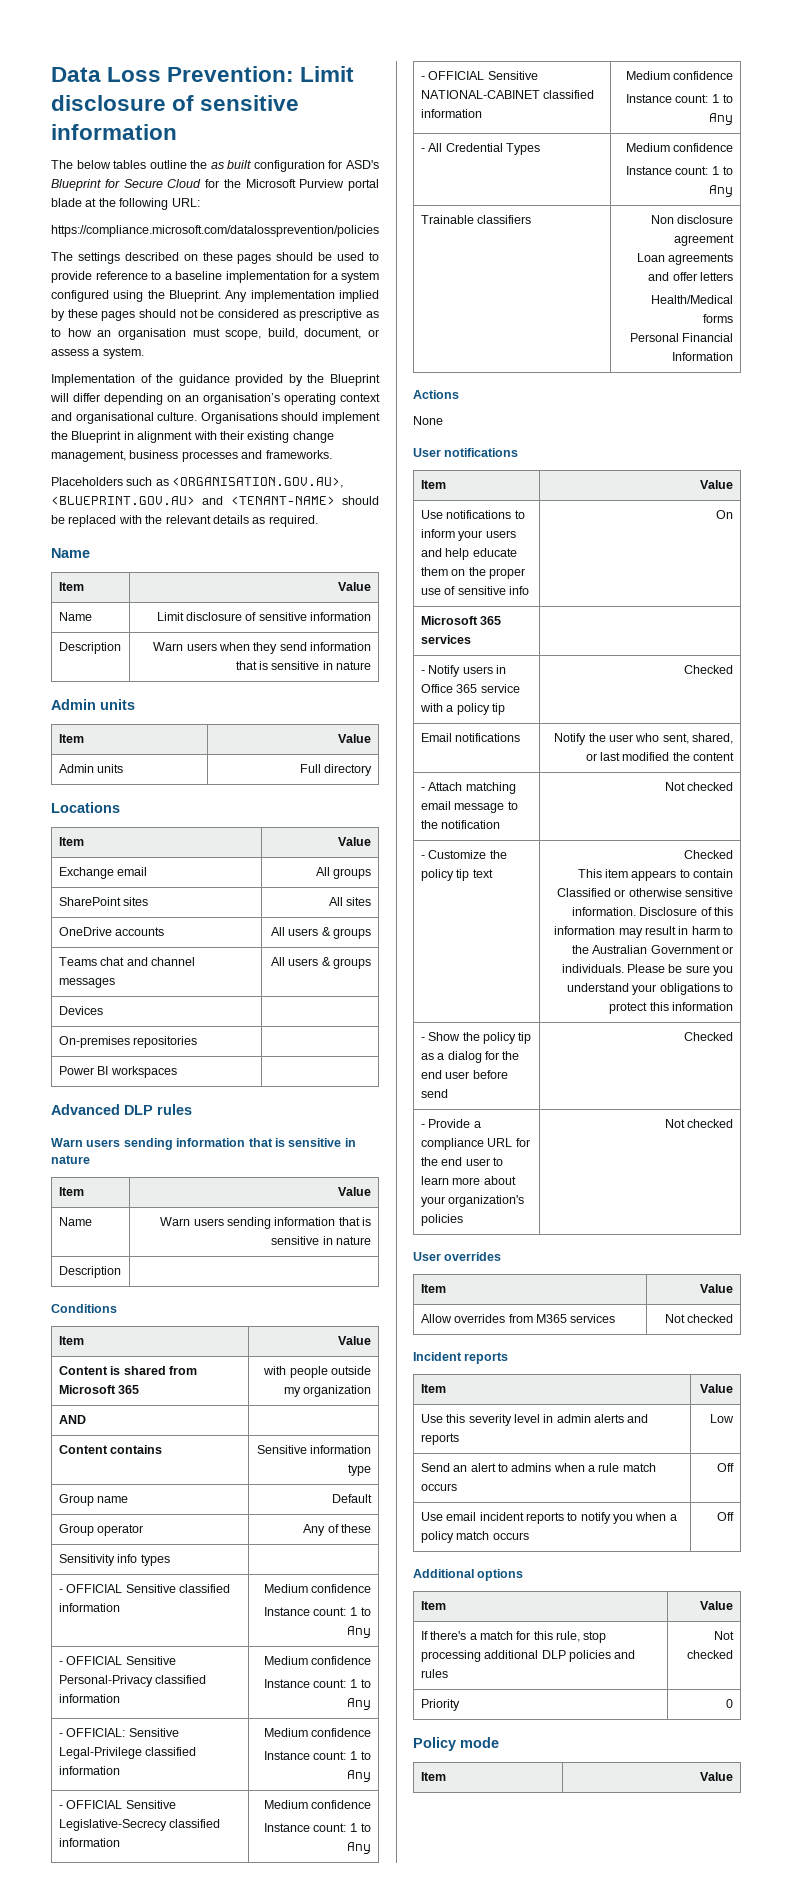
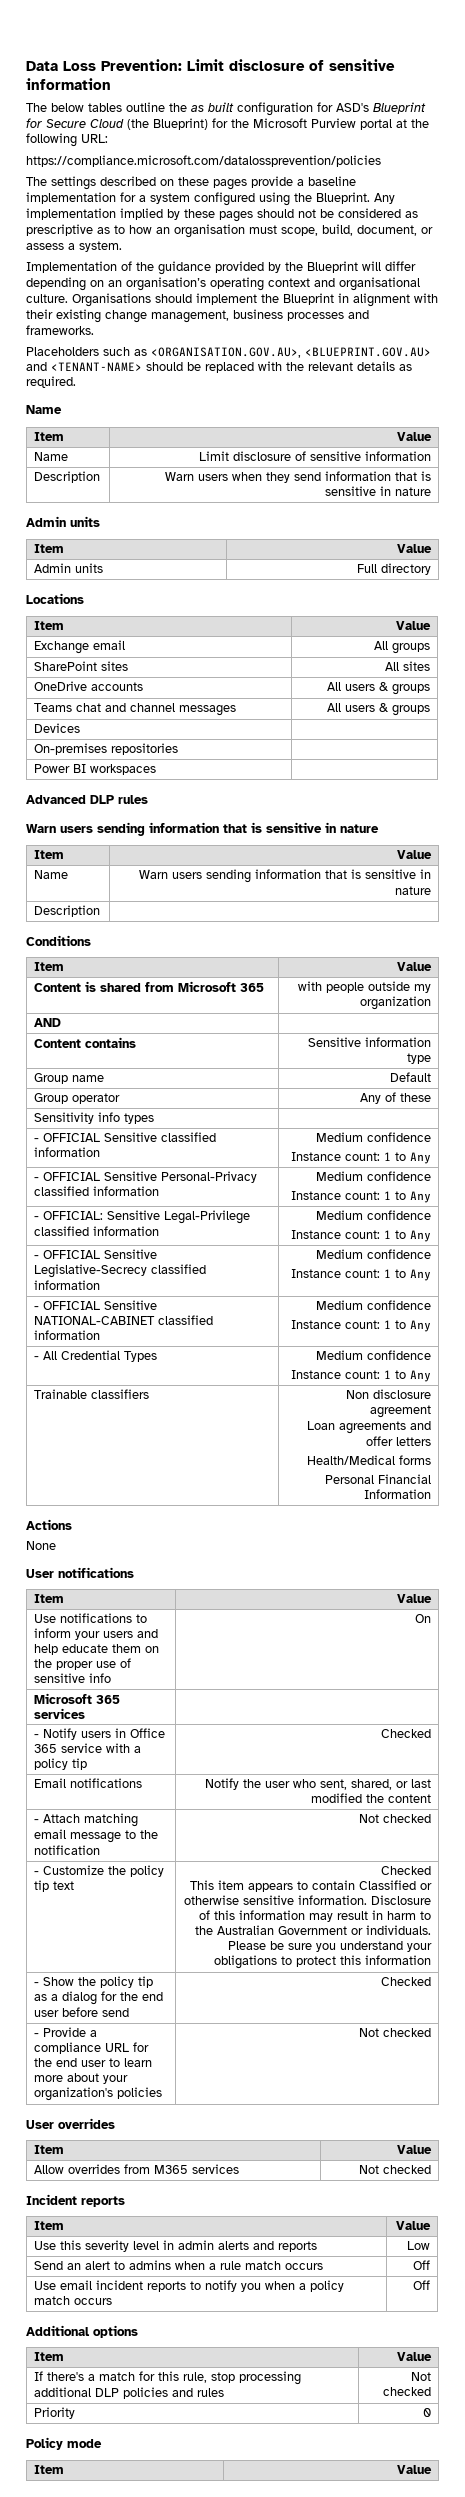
(202, 183) none -> [127,118,208,130] (the Blueprint)
[51,198,82,207] blade -> (392, 124) none
[276,252,380,261] [51,271,161,283] should be used to provide reference to -> [251,176,293,188] provide

